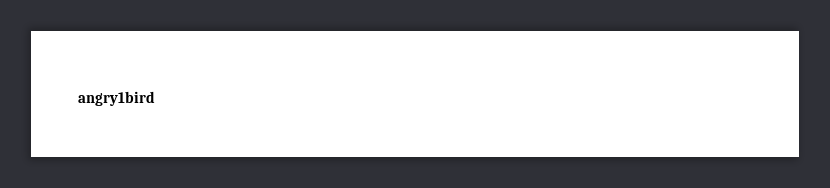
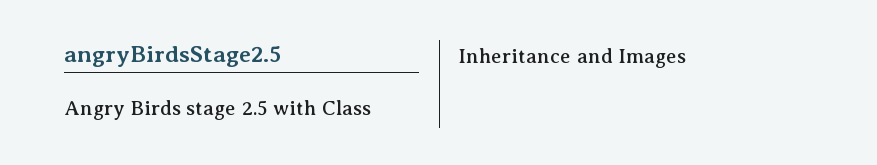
[78,91,155,106] angry1bird -> [64,46,281,67] [64,100,371,120] [458,48,687,68] angryBirdsStage2.5 // Angry Birds stage 2.5 with Class Inheritance and Images

